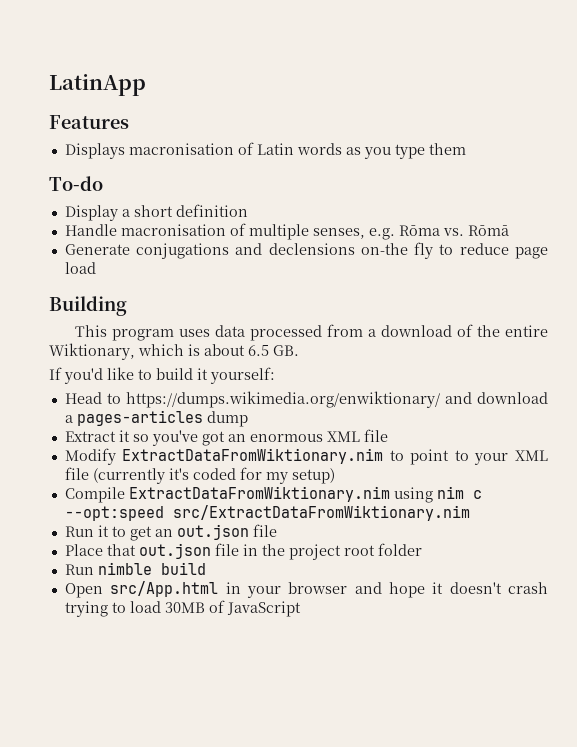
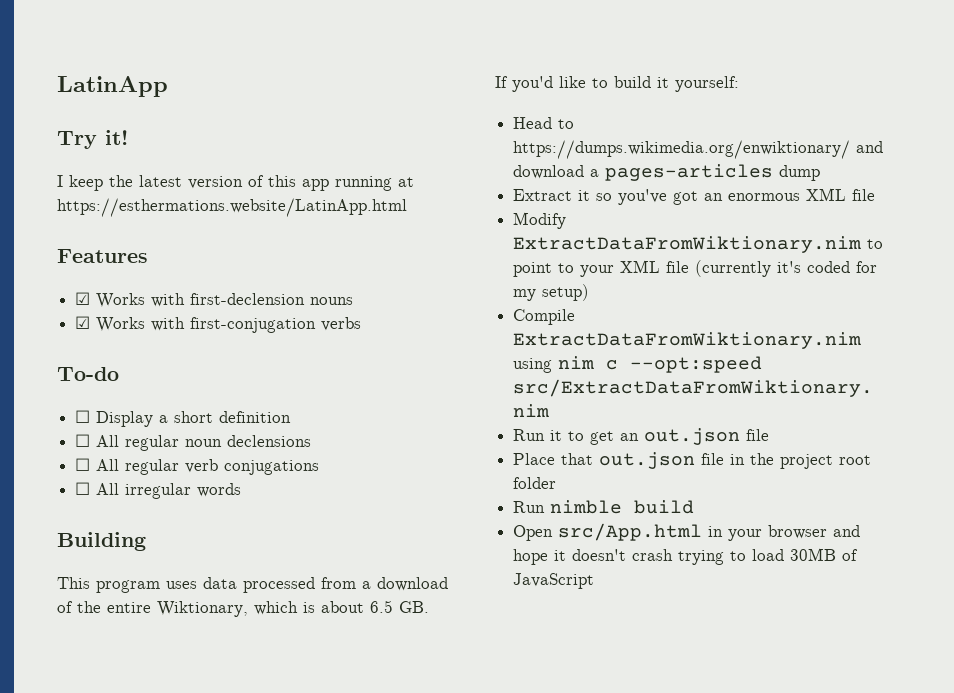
[49,115,129,129] [64,142,466,159] Features // Displays macronisation of Latin words as you type them -> [57,130,128,149] [57,175,414,191] [57,198,407,217] [57,249,148,263] [75,292,354,308] [75,316,362,333] Try it! // I keep the latest version of this app running at https://esthermations.website/LatinApp.html // Features // ☑ Works with first-declension nouns // ☑ Works with first-conjugation verbs
(103, 183) none -> [75,410,91,423] ☐
[64,223,509,240] [64,242,549,259] [64,262,96,274] Handle macronisation of multiple senses, e.g. Rōma vs. Rōmā // Generate conjugations and declensions on-the fly to reduce page load -> [75,434,312,451] [75,458,320,475] [75,482,242,499] ☐ All regular noun declensions // ☐ All regular verb conjugations // ☐ All irregular words

